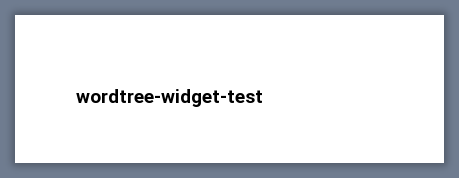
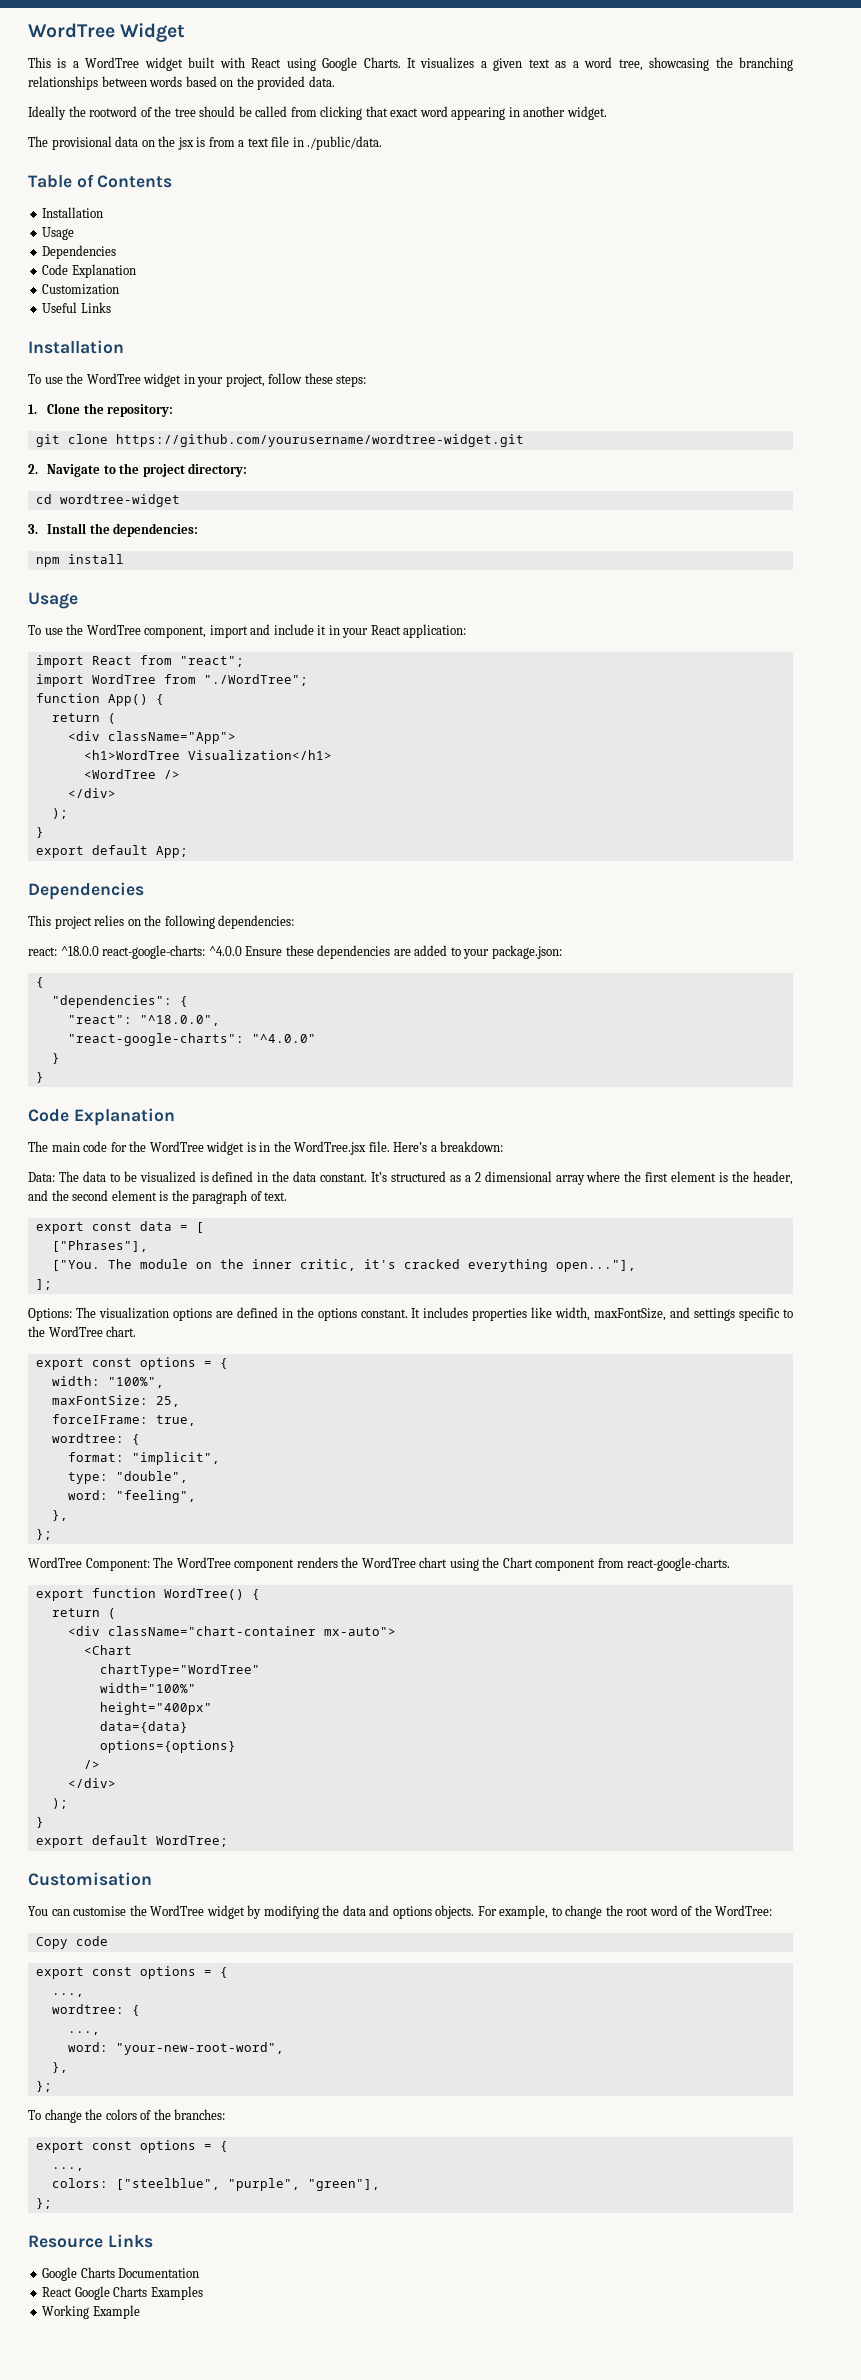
[76,89,263,107] wordtree-widget-test -> [28,23,186,42] [28,57,794,71] [28,76,335,90] [28,106,607,120] [28,136,383,150] [28,174,173,188] [42,207,104,218] [42,227,75,240] [42,245,117,259] [42,264,136,278] [42,284,120,295] [42,302,111,313] [28,340,124,354] [28,373,367,387] [28,403,174,417] [35,434,524,447] [28,463,248,477] [35,494,180,507] [28,523,199,537] [35,554,124,567] [28,592,78,609] [28,624,467,638] [35,655,244,668] [35,674,308,687] [35,693,164,706] [51,713,116,724] [67,731,236,744] [83,750,332,760] [83,769,180,779] [67,788,116,798] [51,808,68,819] [35,827,44,838] [35,845,188,858] [28,882,144,900] [28,915,295,929] [28,945,562,959] [35,977,44,988] [51,995,188,1008] [67,1015,220,1026] [67,1033,316,1046] [51,1053,60,1064] [35,1072,44,1083] [28,1108,175,1126] [28,1141,504,1155] [28,1171,793,1185] [28,1190,288,1204] [35,1221,204,1234] [51,1240,148,1252] [51,1259,636,1272] [35,1279,52,1290] [28,1307,793,1321] [28,1326,137,1337] [35,1357,228,1370] [51,1376,164,1388] [51,1395,180,1407] [51,1414,196,1426] [51,1433,140,1445] [67,1452,220,1465] [67,1471,188,1484] [67,1490,196,1503] [51,1510,68,1521] [35,1529,52,1540] [28,1557,731,1571] [35,1588,260,1601] [51,1608,116,1619] [67,1626,396,1636] [83,1645,132,1655] [99,1664,260,1677] [99,1683,196,1693] [99,1702,212,1715] [99,1721,188,1733] [99,1740,236,1753] [83,1760,100,1769] [67,1778,116,1788] [51,1798,68,1809] [35,1817,44,1828] [35,1835,228,1848] [28,1872,152,1886] [28,1905,773,1919] [35,1936,108,1949] [35,1966,228,1979] [51,1993,84,1997] [51,2004,140,2016] [67,2031,100,2035] [67,2042,284,2055] [51,2062,68,2073] [35,2081,52,2092] [28,2109,226,2123] [35,2140,228,2153] [51,2167,84,2171] [51,2178,380,2191] [35,2198,52,2209] [28,2234,153,2248] [42,2267,200,2281] [42,2286,203,2300] [42,2305,140,2319] WordTree Widget // This is a WordTree widget built with React using Google Charts. It visualizes a given text as a word tree, showcasing the branching relationships between words based on the provided data. // Ideally the rootword of the tree should be called from clicking that exact word appearing in another widget. // The provisional data on the jsx is from a text file in ./public/data. // Table of Contents // Installation // Usage // Dependencies // Code Explanation // Customization // Useful Links // Installation // To use the WordTree widget in your project, follow these steps: // 1. Clone the repository: // git clone https://github.com/yourusername/wordtree-widget.git // 2. Navigate to the project directory: // cd wordtree-widget // 3. Install the dependencies: // npm install // Usage // To use the WordTree component, import and include it in your React application: // import React from "react"; // import WordTree from "./WordTree"; // function App() { // return ( // <div className="App"> // <h1>WordTree Visualization</h1> // <WordTree /> // </div> // ); // } // export default App; // Dependencies // This project relies on the following dependencies: // react: ^18.0.0 react-google-charts: ^4.0.0 Ensure these dependencies are added to your package.json: // { // "dependencies": { // "react": "^18.0.0", // "react-google-charts": "^4.0.0" // } // } // Code Explanation // The main code for the WordTree widget is in the WordTree.jsx file. Here’s a breakdown: // Data: The data to be visualized is defined in the data constant. It’s structured as a 2 dimensional array where the first element is the header, and the second element is the paragraph of text. // export const data = [ // ["Phrases"], // ["You. The module on the inner critic, it's cracked everything open..."], // ]; // Options: The visualization options are defined in the options constant. It includes properties like width, maxFontSize, and settings specific to the WordTree chart. // export const options = { // width: "100%", // maxFontSize: 25, // forceIFrame: true, // wordtree: { // format: "implicit", // type: "double", // word: "feeling", // }, // }; // WordTree Component: The WordTree component renders the WordTree chart using the Chart component from react-google-charts. // export function WordTree() { // return ( // <div className="chart-container mx-auto"> // <Chart // chartType="WordTree" // width="100%" // height="400px" // data={data} // options={options} // /> // </div> // ); // } // export default WordTree; // Customisation // You can customise the WordTree widget by modifying the data and options objects. For example, to change the root word of the WordTree: // Copy code // export const options = { // ..., // wordtree: { // ..., // word: "your-new-root-word", // }, // }; // To change the colors of the branches: // export const options = { // ..., // colors: ["steelblue", "purple", "green"], // }; // Resource Links // Google Charts Documentation // React Google Charts Examples // Working Example

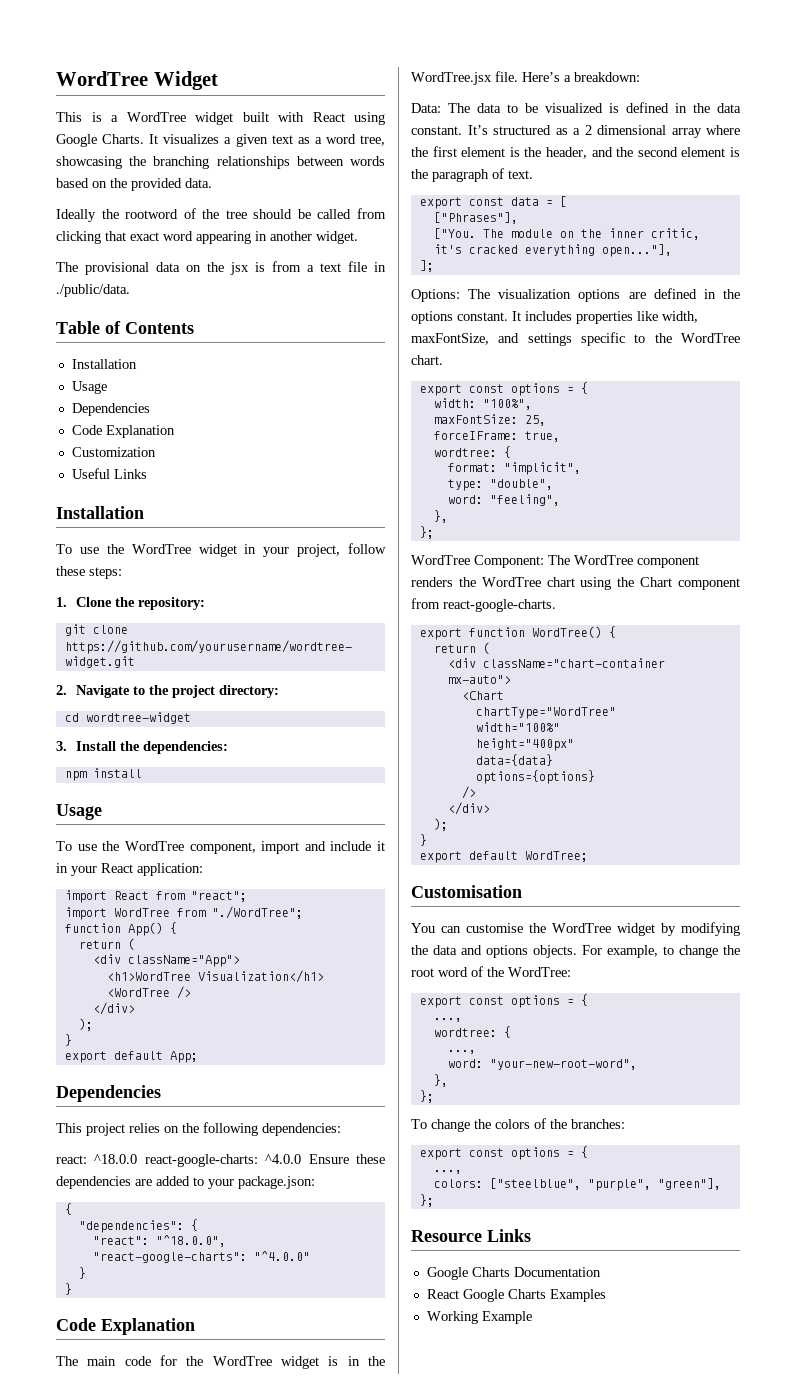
[35,1936,108,1949] // Copy code -> (571, 972) none

